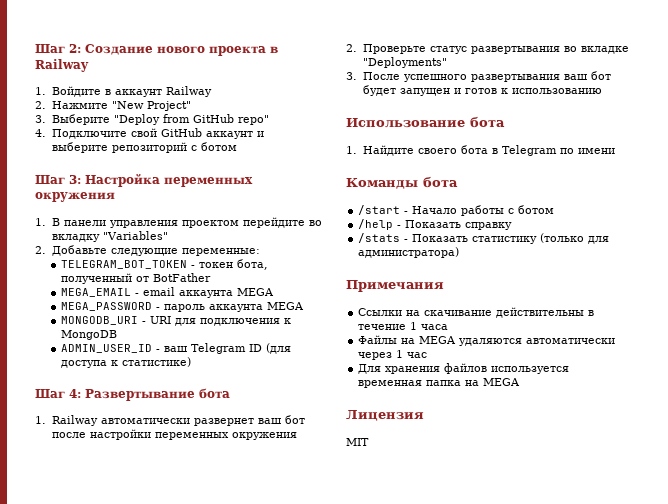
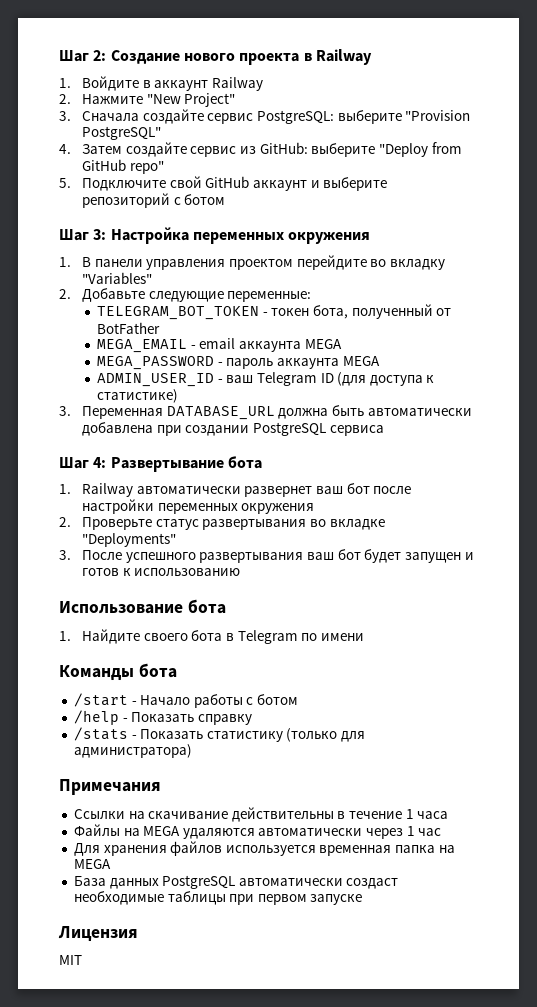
[51,114,110,125] Выберите -> [82,109,471,124] [82,126,162,140] [59,142,376,157] Сначала создайте сервис PostgreSQL: выберите "Provision PostgreSQL" // 4. Затем создайте сервис из GitHub: выберите
[35,129,46,137] 4. -> [59,178,71,188] 5.
[61,316,292,326] [61,330,118,340] // MONGODB_URI - URI для подключения к MongoDB -> (380, 361) none
(192, 362) none -> [59,405,472,420] [82,422,384,436] // 3. Переменная DATABASE_URL должна быть автоматически добавлена при создании PostgreSQL сервиса
(521, 382) none -> [73,875,399,889] [73,891,363,905] // База данных PostgreSQL автоматически создаст необходимые таблицы при первом запуске

